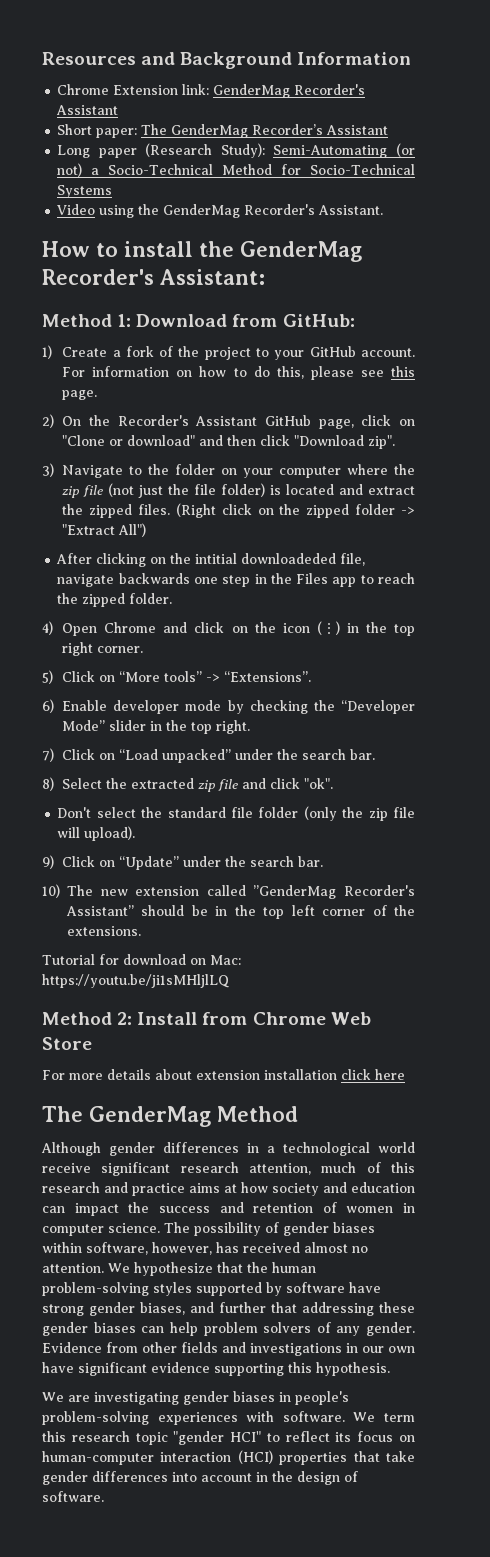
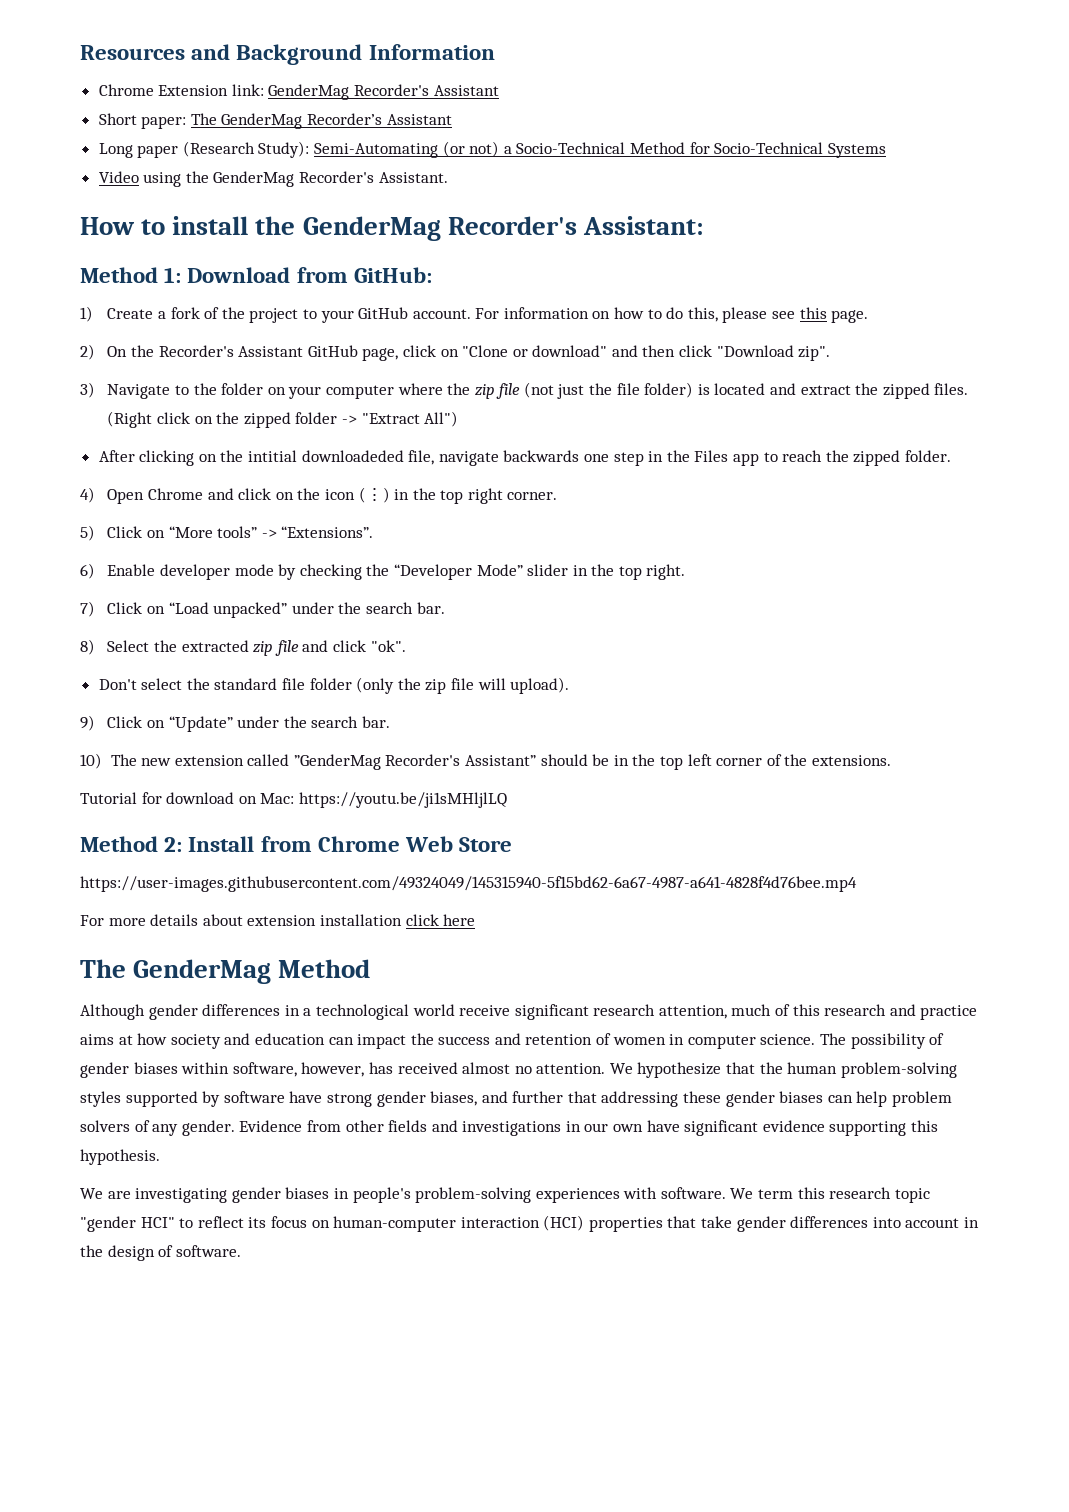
(92, 1043) none -> [80,876,857,892] // https://user-images.githubusercontent.com/49324049/145315940-5f15bd62-6a67-4987-a641-4828f4d76bee.mp4

